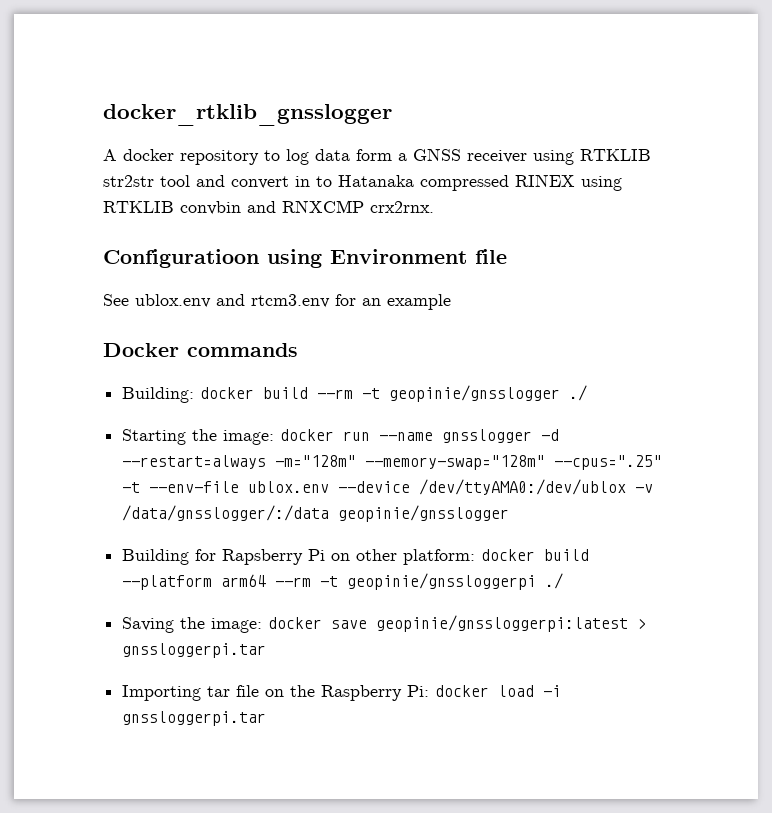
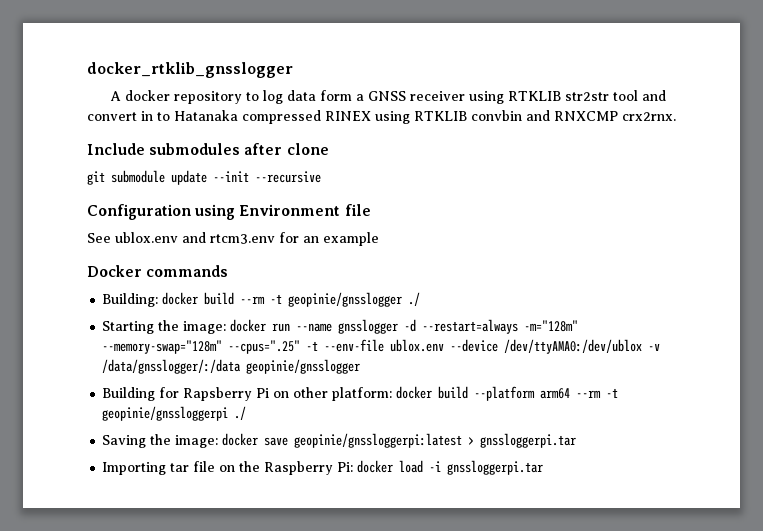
[103,249,259,268] Configuratioon -> [87,143,329,155] [87,170,321,185] [87,204,191,220] Include submodules after clone // git submodule update --init --recursive // Configuration

